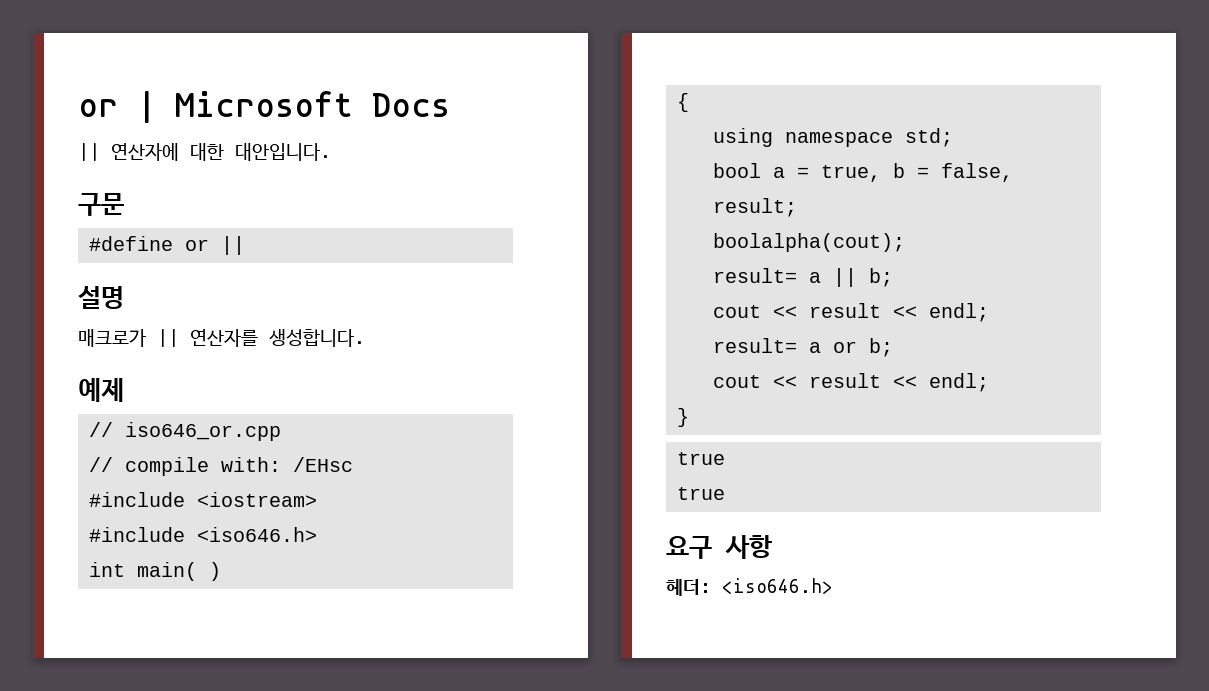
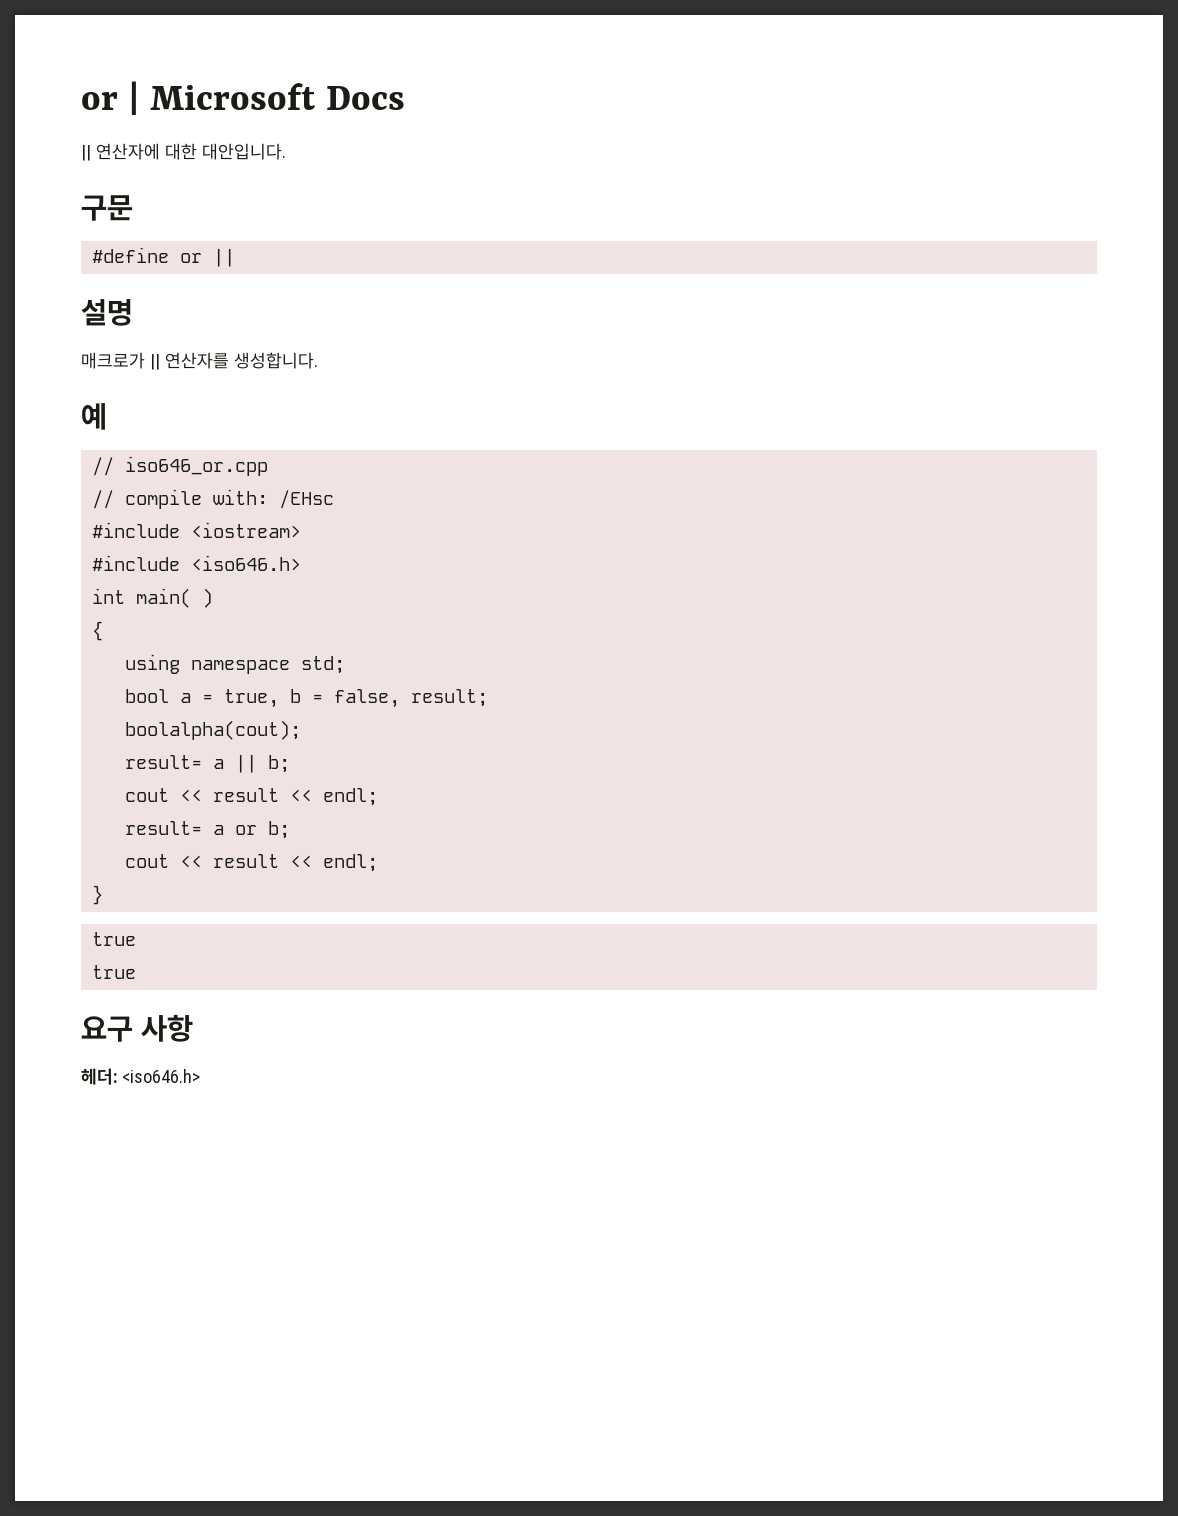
[78,378,124,402] 예제 -> [81,403,107,430] 예

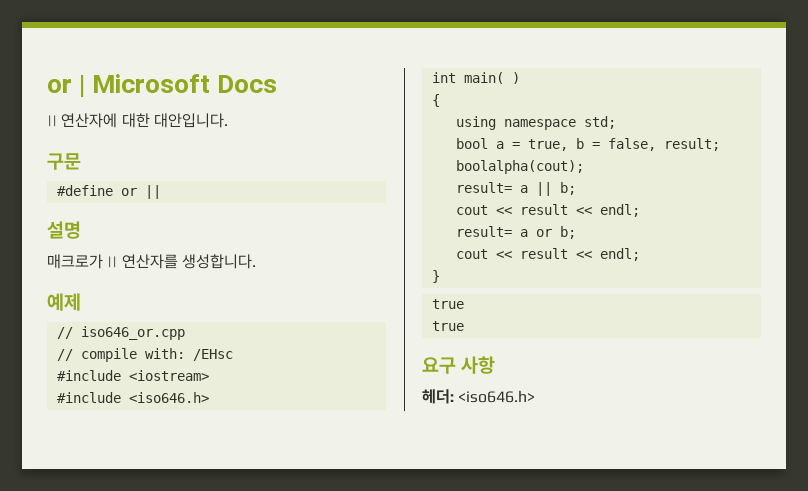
[81,403,107,430] 예 -> [47,293,81,311] 예제

